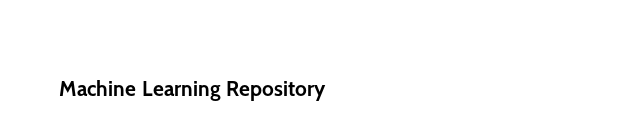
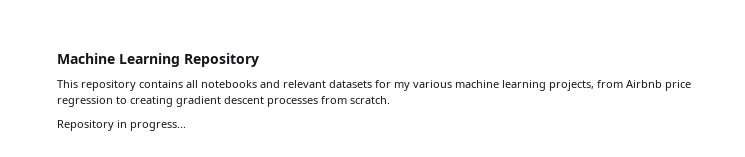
(327, 91) none -> [57,80,691,91] [57,96,390,107] [57,120,186,131] // This repository contains all notebooks and relevant datasets for my various machine learning projects, from Airbnb price regression to creating gradient descent processes from scratch. // Repository in progress...

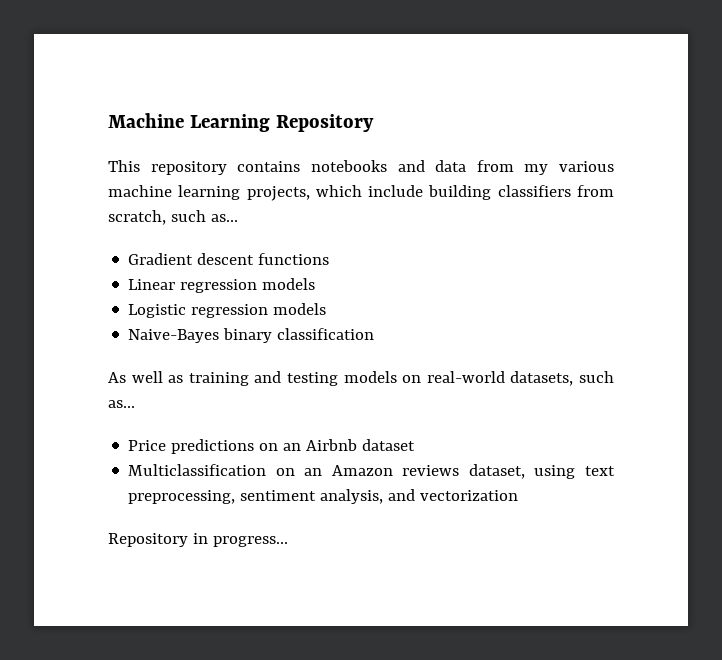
[186,80,198,88] all -> (301, 166) none
[283,80,391,88] relevant datasets for -> [435,160,514,172] data from
[597,80,691,91] [57,96,390,107] from Airbnb price regression to creating gradient descent processes from scratch. -> [315,185,614,200] [108,210,238,225] [128,253,330,265] [128,278,316,293] [128,303,327,318] [128,328,375,343] [108,371,615,386] [108,400,135,408] [128,439,416,454] [128,464,616,479] [128,489,519,504] which include building classifiers from scratch, such as... // Gradient descent functions // Linear regression models // Logistic regression models // Naive-Bayes binary classification // As well as training and testing models on real-world datasets, such as... // Price predictions on an Airbnb dataset // Multiclassification on an Amazon reviews dataset, using text preprocessing, sentiment analysis, and vectorization

